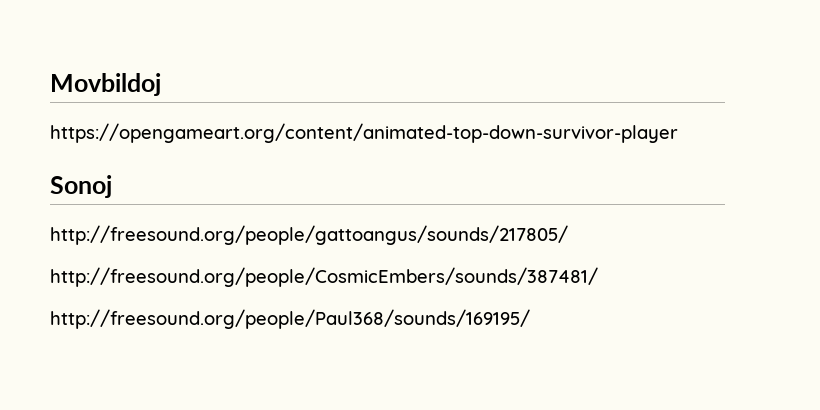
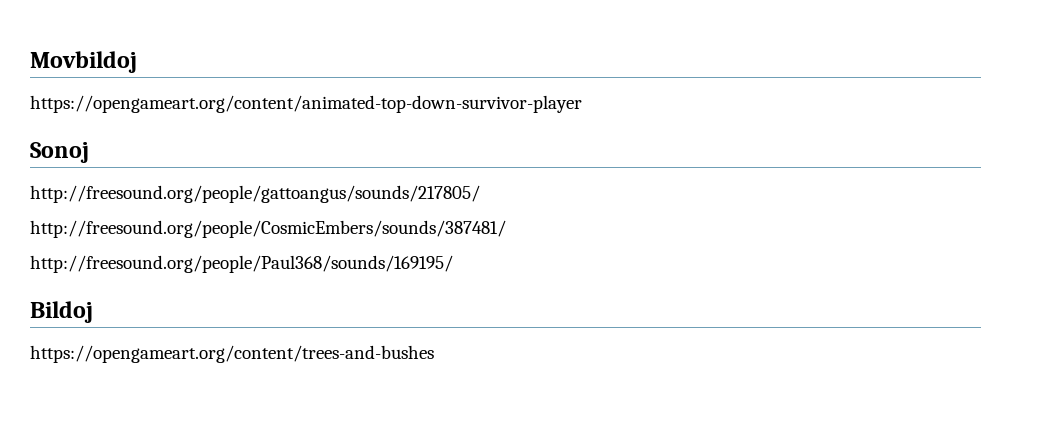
(530, 319) none -> [30,301,93,323] [30,345,434,363] // Bildoj // https://opengameart.org/content/trees-and-bushes

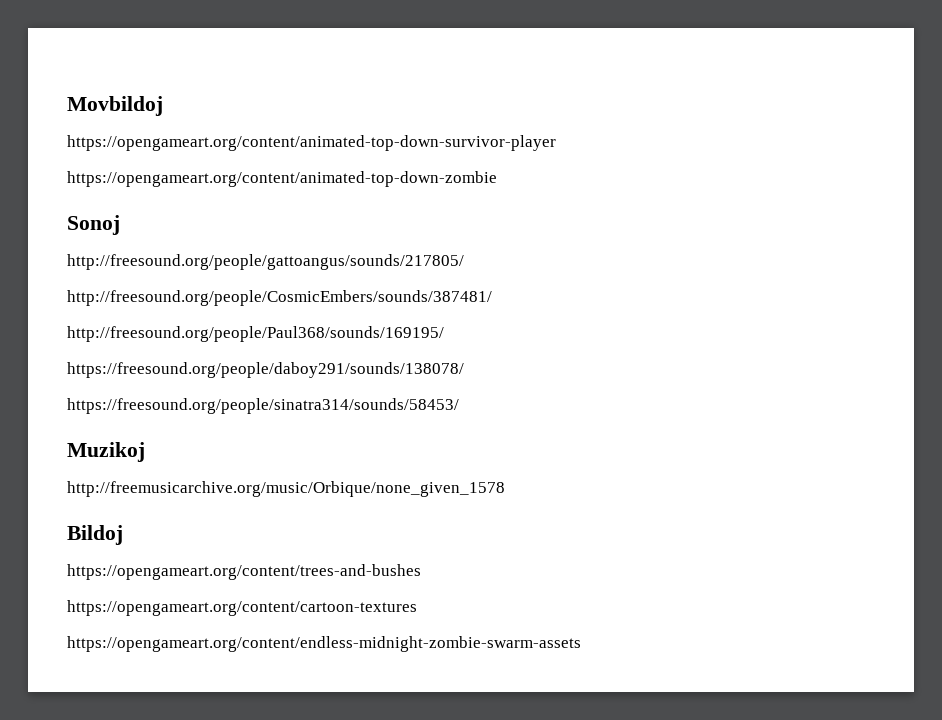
(582, 104) none -> [67,171,497,187] // https://opengameart.org/content/animated-top-down-zombie
(453, 264) none -> [67,362,464,378] [67,398,459,414] [67,442,145,462] [67,481,505,497] // https://freesound.org/people/daboy291/sounds/138078/ // https://freesound.org/people/sinatra314/sounds/58453/ // Muzikoj // http://freemusicarchive.org/music/Orbique/none_given_1578
(434, 354) none -> [67,600,417,616] [67,636,581,652] // https://opengameart.org/content/cartoon-textures // https://opengameart.org/content/endless-midnight-zombie-swarm-assets

